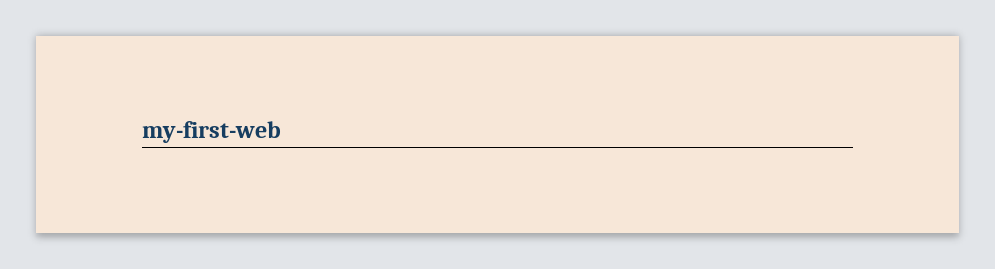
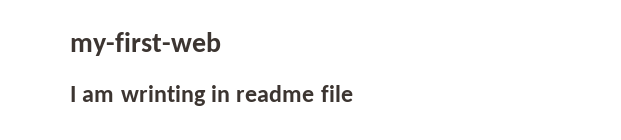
(281, 132) none -> [70,85,353,106] // I am wrinting in readme file

